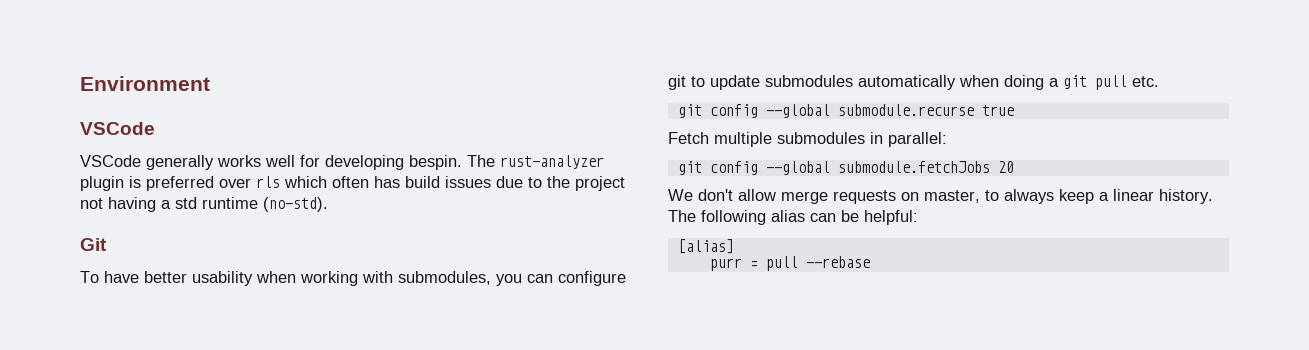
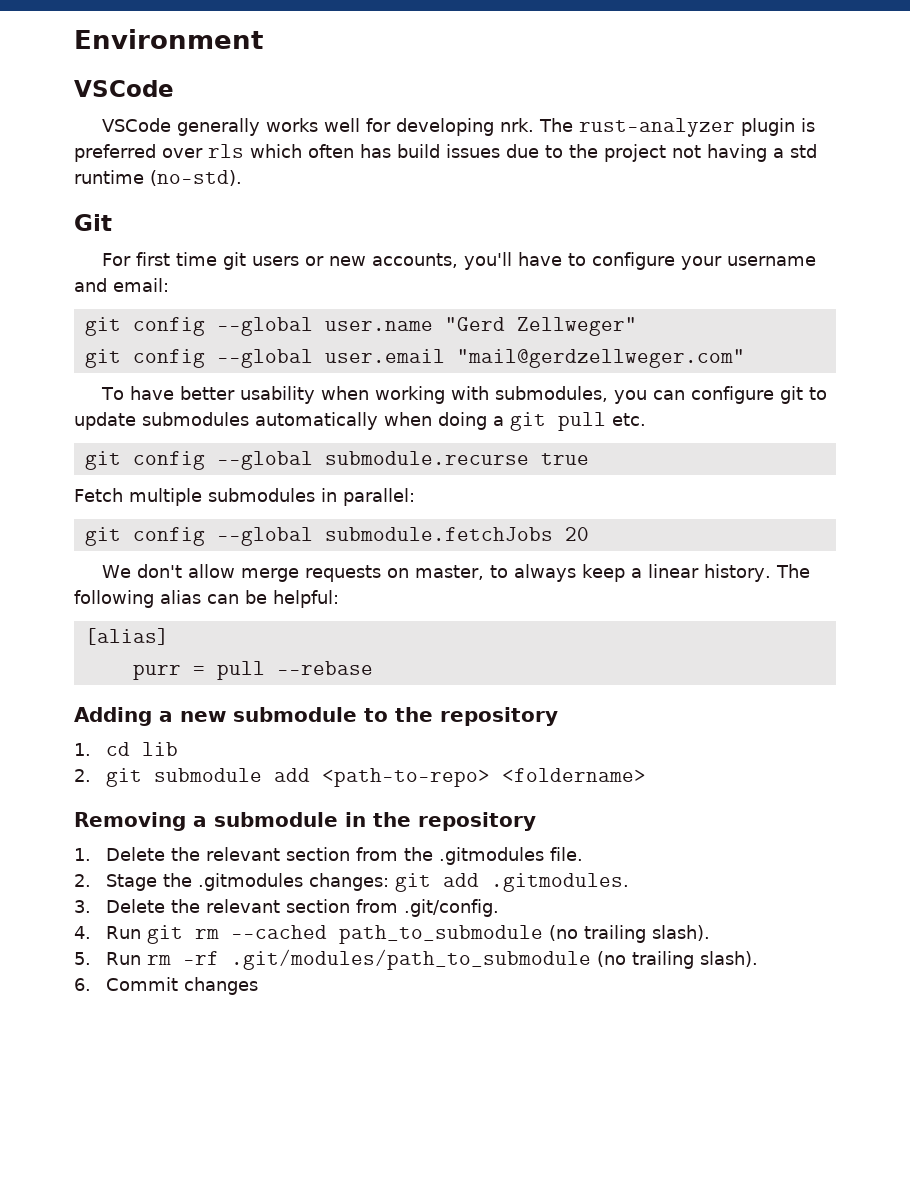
[409,155,462,170] bespin. -> [499,118,534,132] nrk.
(107, 244) none -> [101,252,816,270] [74,278,169,292] [84,317,637,336] [84,349,745,368] // For first time git users or new accounts, you'll have to configure your username and email: // git config --global user.name "Gerd Zellweger" // git config --global user.email "mail@gerdzellweger.com"
(870, 262) none -> [74,707,558,726] [74,742,178,756] [74,768,646,787] [74,812,536,831] [74,847,583,865] [74,873,629,892] [74,899,499,917] [74,925,710,944] [74,949,758,970] [74,977,258,995] // Adding a new submodule to the repository // 1. cd lib // 2. git submodule add <path-to-repo> <foldername> // Removing a submodule in the repository // 1. Delete the relevant section from the .gitmodules file. // 2. Stage the .gitmodules changes: git add .gitmodules. // 3. Delete the relevant section from .git/config. // 4. Run git rm --cached path_to_submodule (no trailing slash). // 5. Run rm -rf .git/modules/path_to_submodule (no trailing slash). // 6. Commit changes

